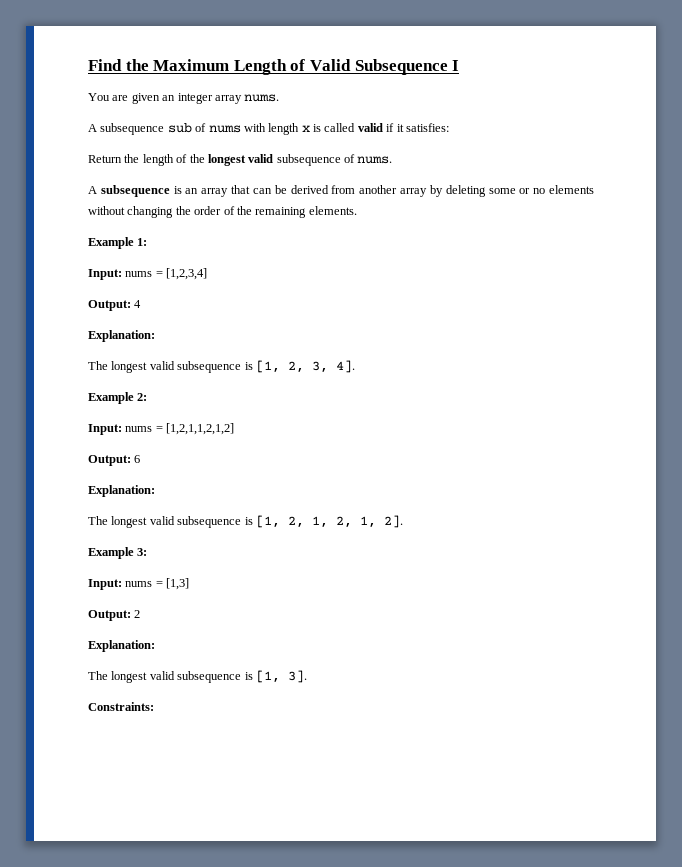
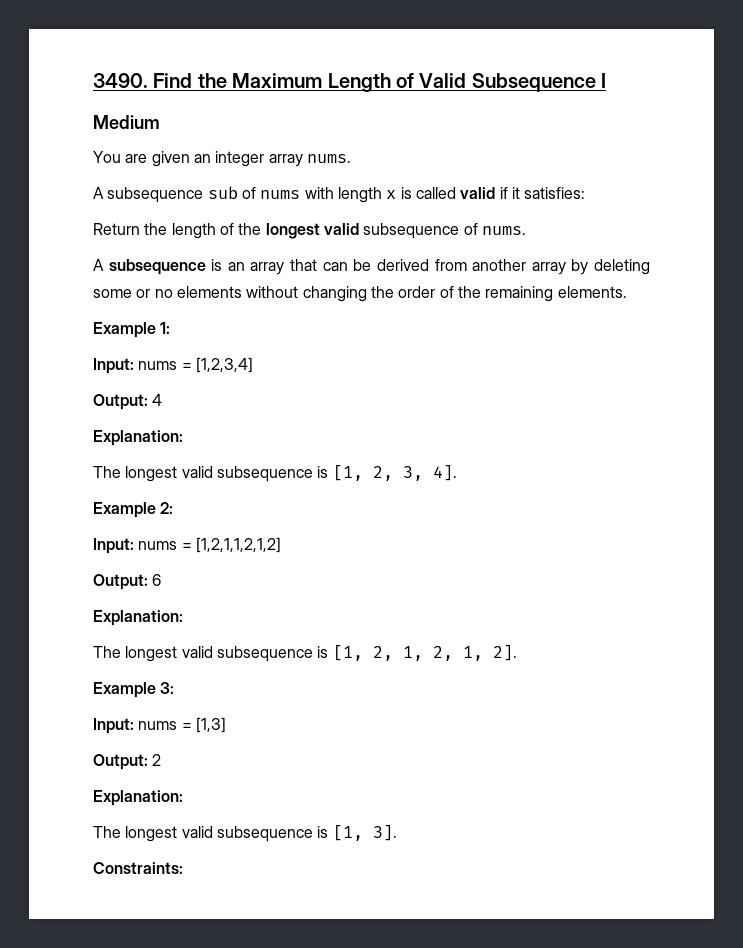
(88, 65) none -> [93,73,148,88] 3490.
(460, 65) none -> [93,115,160,129] // Medium

